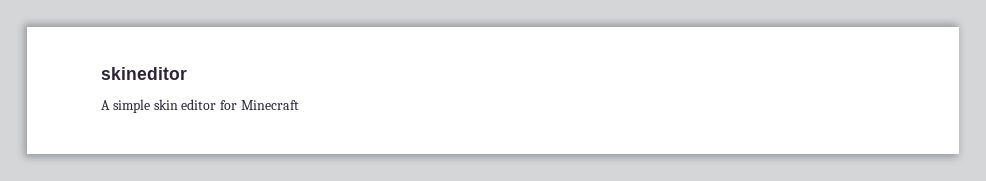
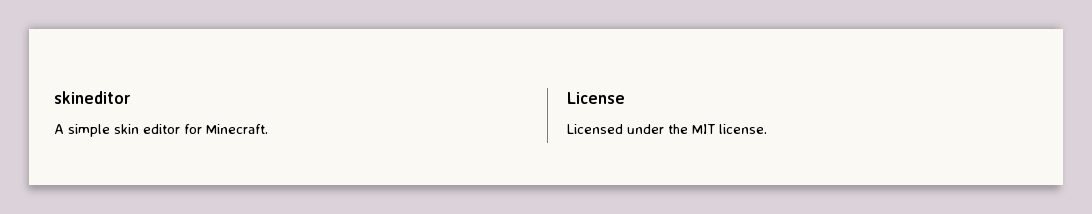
[240,100,299,110] Minecraft -> [206,124,268,134] [567,92,625,104] [567,124,767,134] Minecraft. // License // Licensed under the MIT license.

